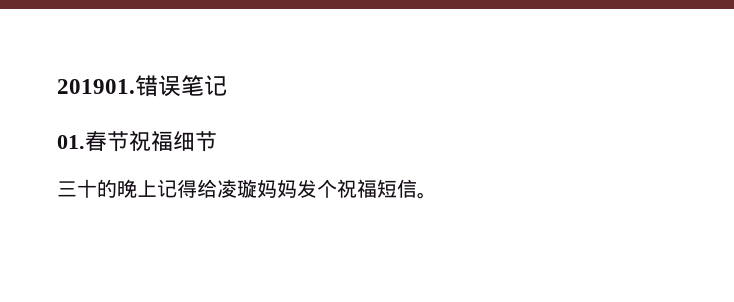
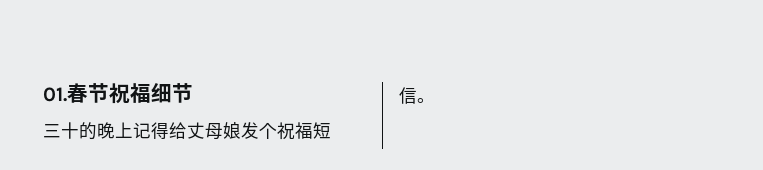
[57,75,227,97] 201901.错误笔记 // -> (43, 94) none
[217,179,297,198] 凌璇妈妈 -> [187,122,241,140] 丈母娘

